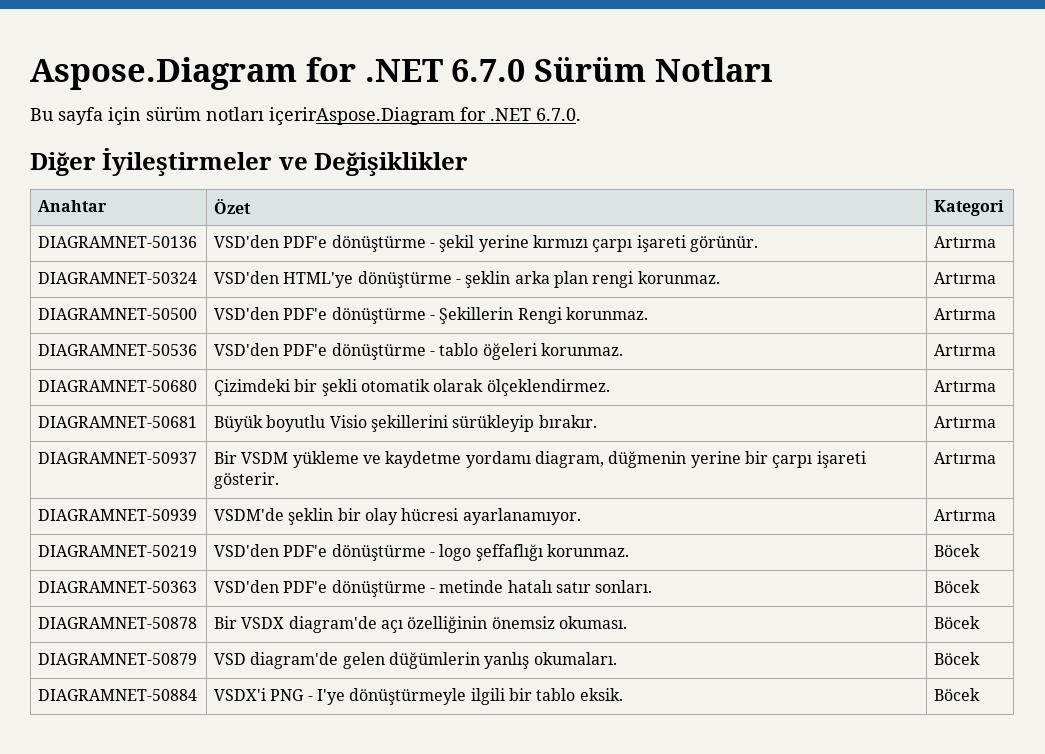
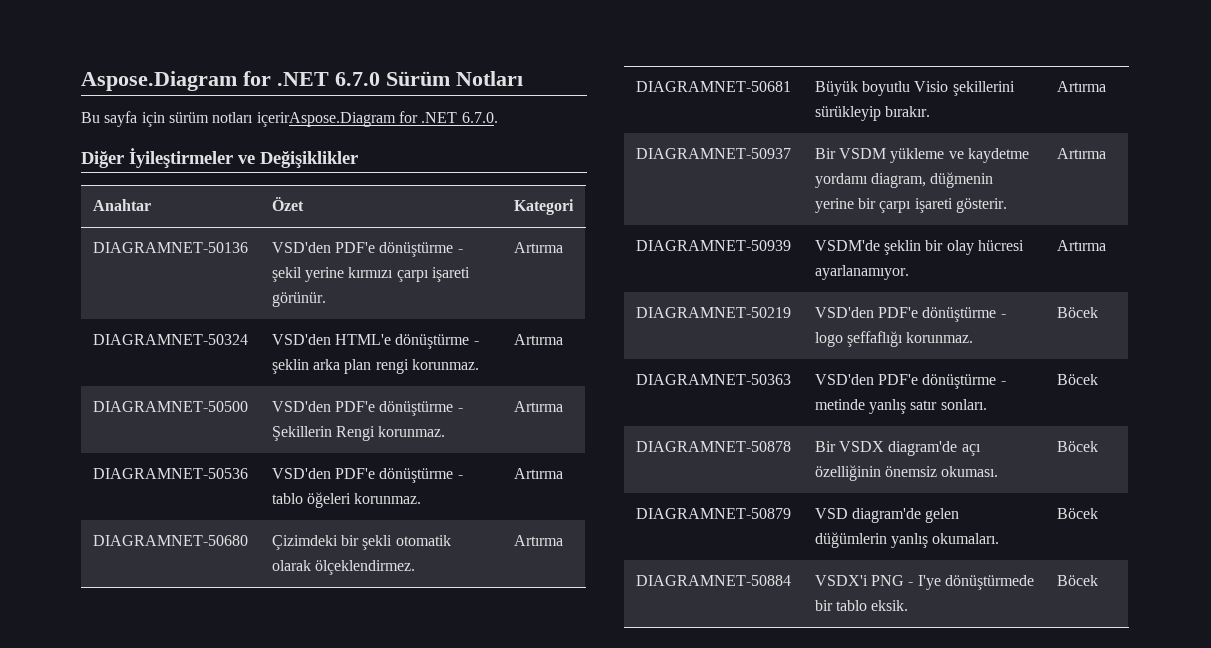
[283,272,354,288] HTML'ye -> [334,334,391,345] HTML'e
[507,580,552,593] hatalı -> [868,399,906,414] yanlış
[349,688,505,705] dönüştürmeyle ilgili -> [944,575,1034,590] dönüştürmede

